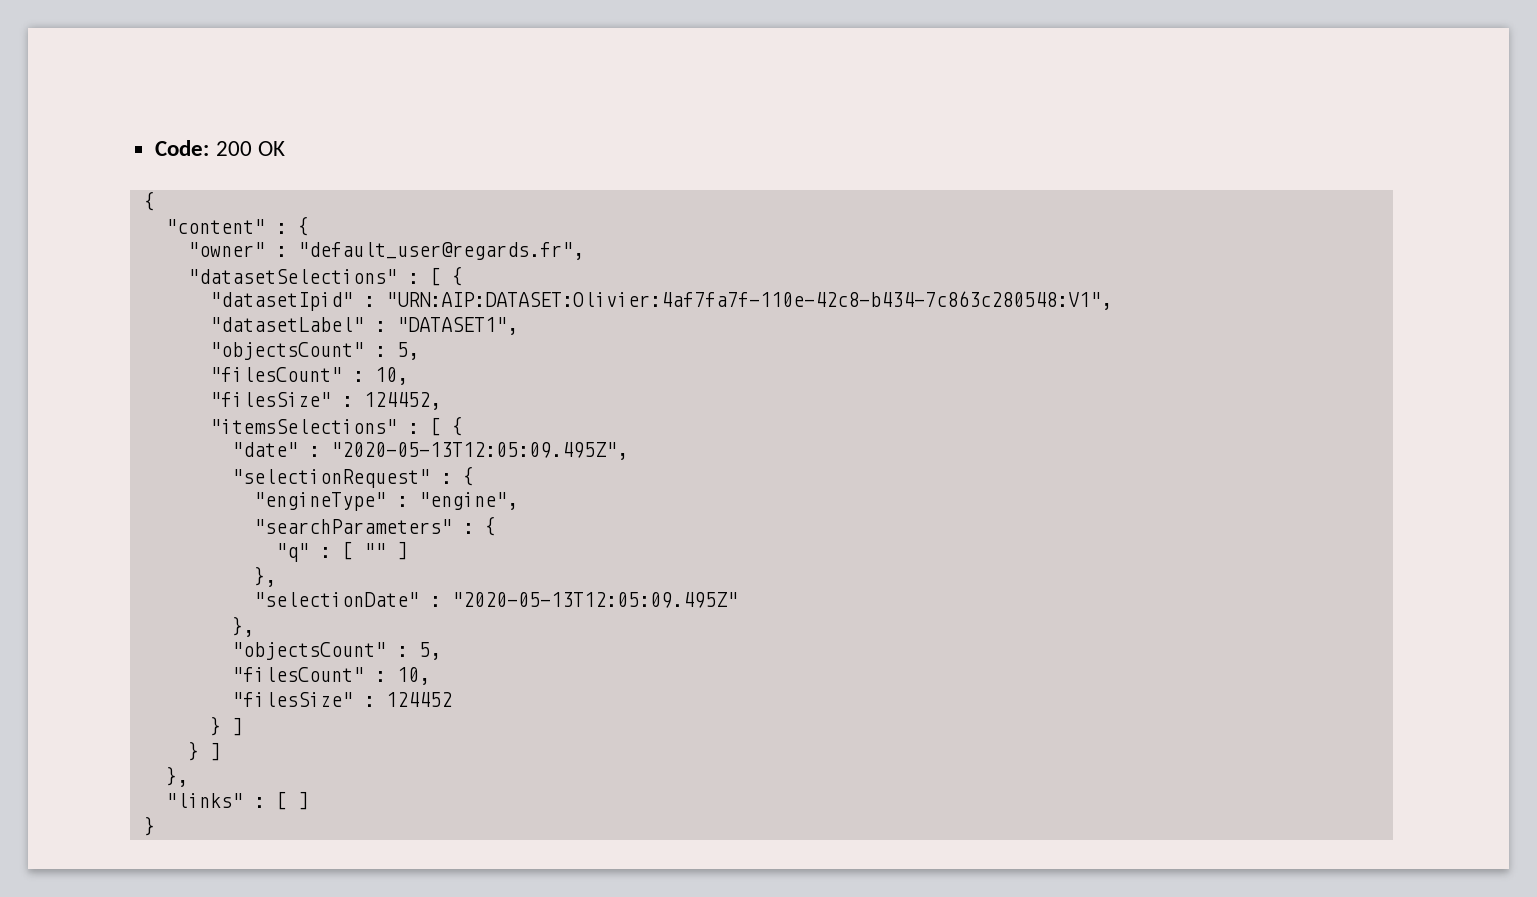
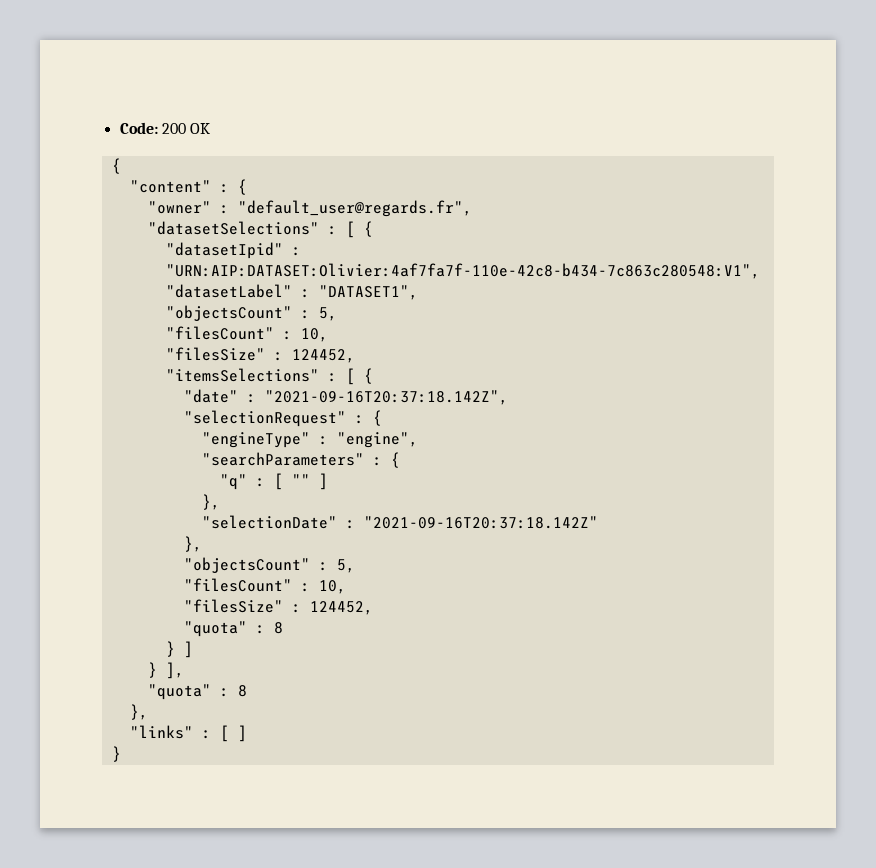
[330,442,628,460] "2020-05-13T12:05:09.495Z", -> [264,390,508,405] "2021-09-16T20:37:18.142Z",
[451,592,738,608] "2020-05-13T12:05:09.495Z" -> [363,516,598,529] "2021-09-16T20:37:18.142Z"
[385,692,452,707] 124452 -> [309,601,373,615] [183,621,283,637] 124452, // "quota" : 8
[209,742,221,761] ] -> [165,662,184,679] [147,684,247,700] ], // "quota" : 8

